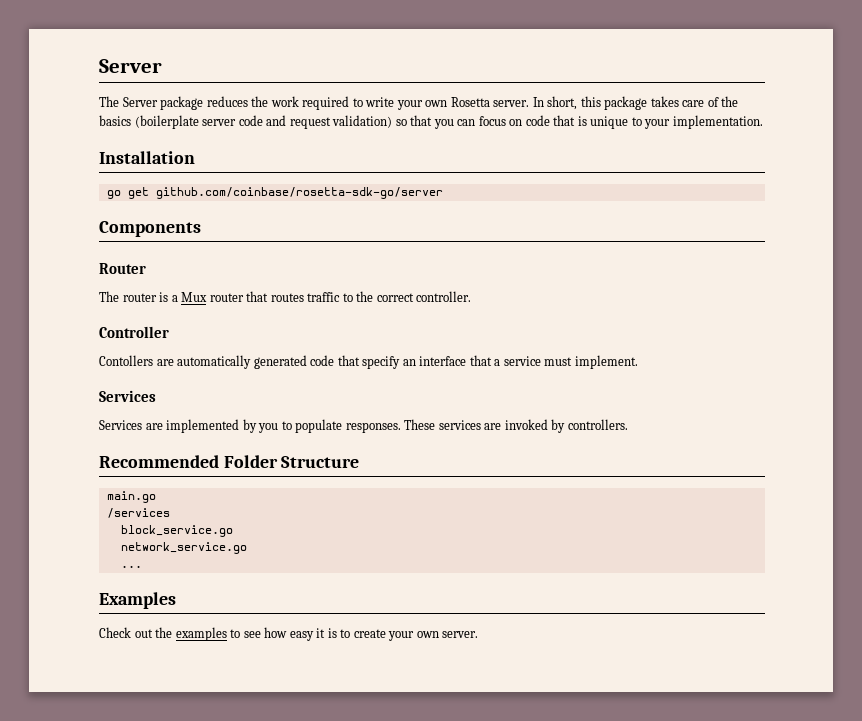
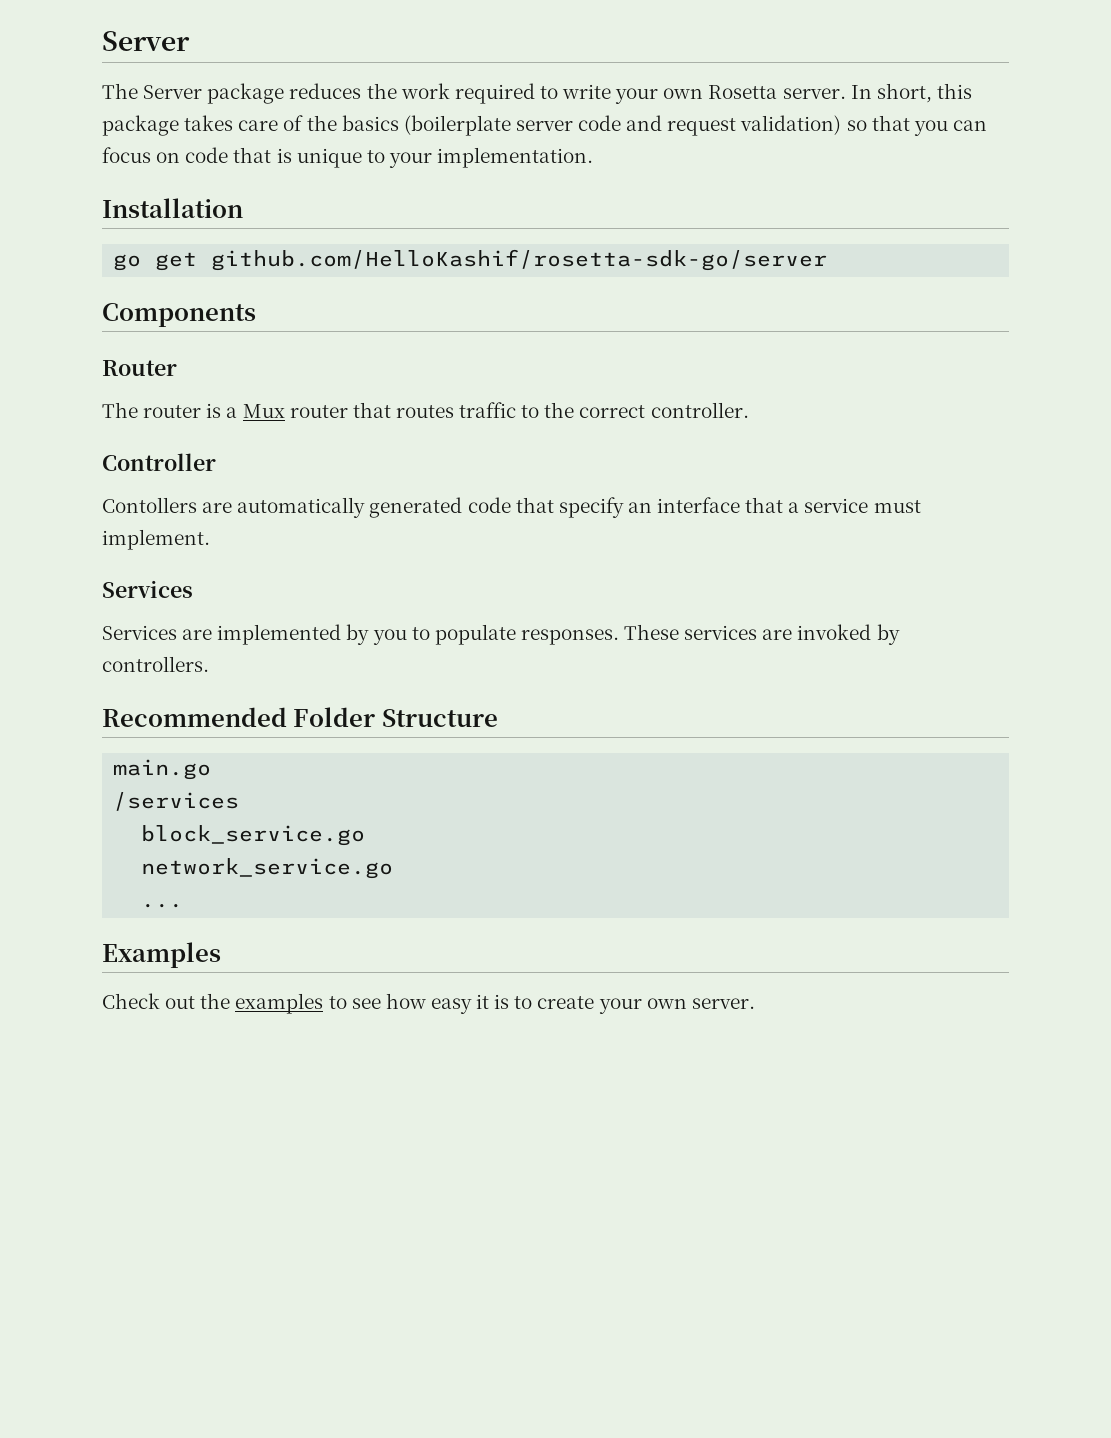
[155,187,443,199] github.com/coinbase/rosetta-sdk-go/server -> [211,249,828,271] github.com/HelloKashif/rosetta-sdk-go/server

